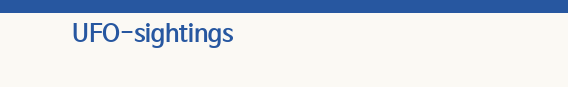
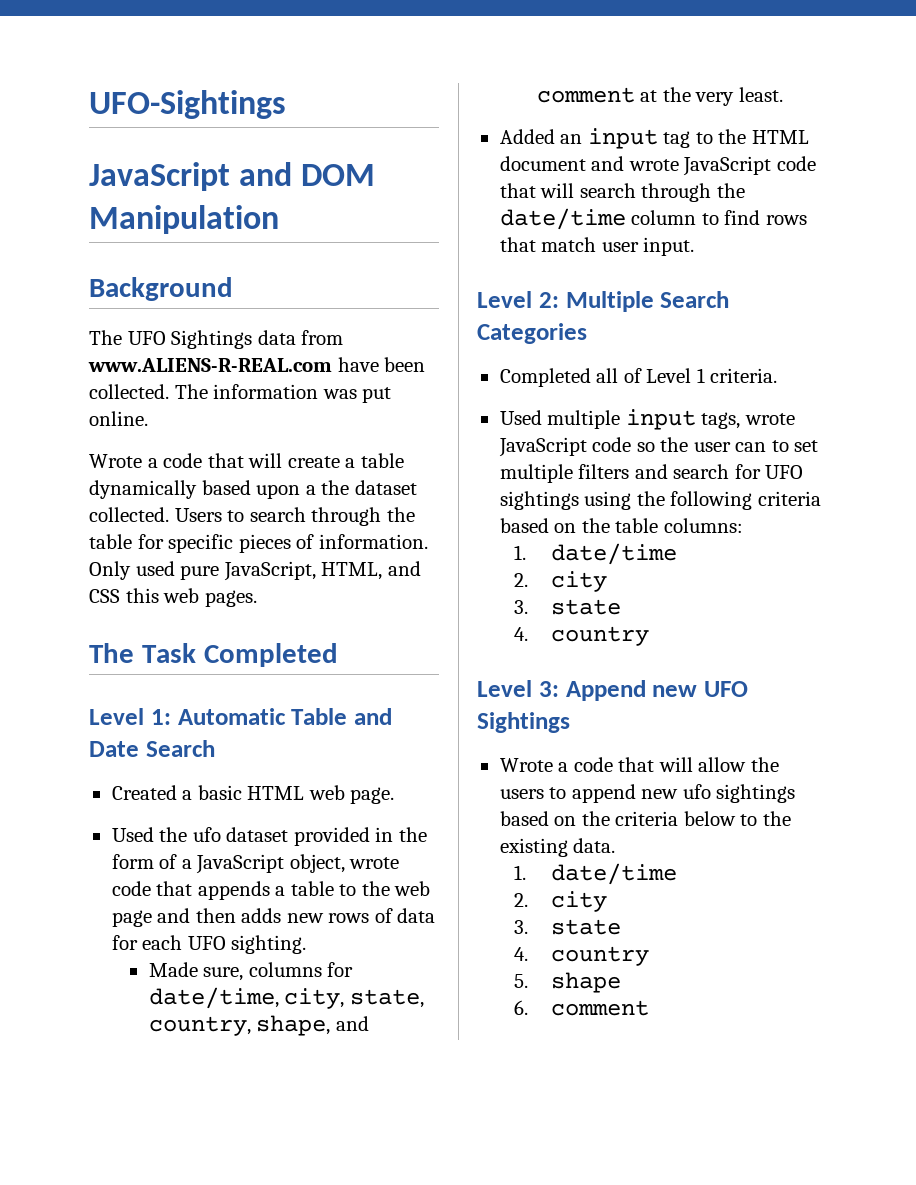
[72,23,234,48] UFO-sightings -> [89,90,286,119] [89,162,376,191] [89,205,279,234] [89,277,233,301] [89,330,344,349] [88,357,426,372] [89,384,392,403] [89,411,148,426] [89,453,404,468] [89,480,417,499] [89,507,415,526] [89,534,428,553] [89,561,421,581] [89,588,257,607] [89,643,338,667] [89,708,392,725] [89,740,215,757] [111,785,395,804] [111,827,427,846] [111,854,400,874] [111,881,431,900] [111,908,436,927] [111,935,307,954] [148,962,354,981] [148,987,424,1009] [148,1015,369,1036] [536,87,783,106] [499,128,809,149] [499,156,816,176] [499,183,745,202] [499,208,807,230] [499,237,695,256] [477,291,730,312] [477,323,587,344] [499,368,778,387] [499,409,795,430] [498,437,819,457] [499,464,804,483] [499,491,821,510] [499,518,743,533] [514,543,678,565] [514,571,608,592] [514,599,622,615] [514,626,650,646] [477,680,748,701] [477,712,570,733] [499,757,779,772] [499,784,796,803] [499,811,791,826] [499,838,616,857] [514,863,678,885] [514,891,608,912] [514,919,622,935] [514,946,650,966] [514,972,622,993] [514,1000,650,1016] UFO-Sightings // JavaScript and DOM Manipulation // Background // The UFO Sightings data from www.ALIENS-R-REAL.com have been collected. The information was put online. // Wrote a code that will create a table dynamically based upon a the dataset collected. Users to search through the table for specific pieces of information. Only used pure JavaScript, HTML, and CSS this web pages. // The Task Completed // Level 1: Automatic Table and Date Search // Created a basic HTML web page. // Used the ufo dataset provided in the form of a JavaScript object, wrote code that appends a table to the web page and then adds new rows of data for each UFO sighting. // Made sure, columns for date/time, city, state, country, shape, and comment at the very least. // Added an input tag to the HTML document and wrote JavaScript code that will search through the date/time column to find rows that match user input. // Level 2: Multiple Search Categories // Completed all of Level 1 criteria. // Used multiple input tags, wrote JavaScript code so the user can to set multiple filters and search for UFO sightings using the following criteria based on the table columns: // 1. date/time // 2. city // 3. state // 4. country // Level 3: Append new UFO Sightings // Wrote a code that will allow the users to append new ufo sightings based on the criteria below to the existing data. // 1. date/time // 2. city // 3. state // 4. country // 5. shape // 6. comment

